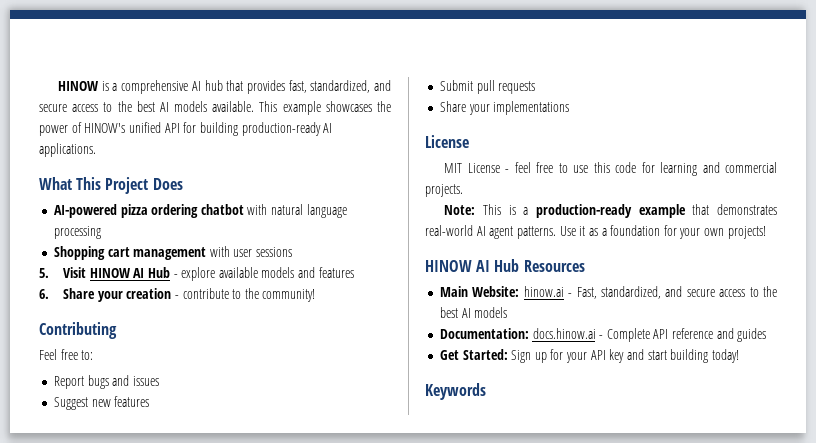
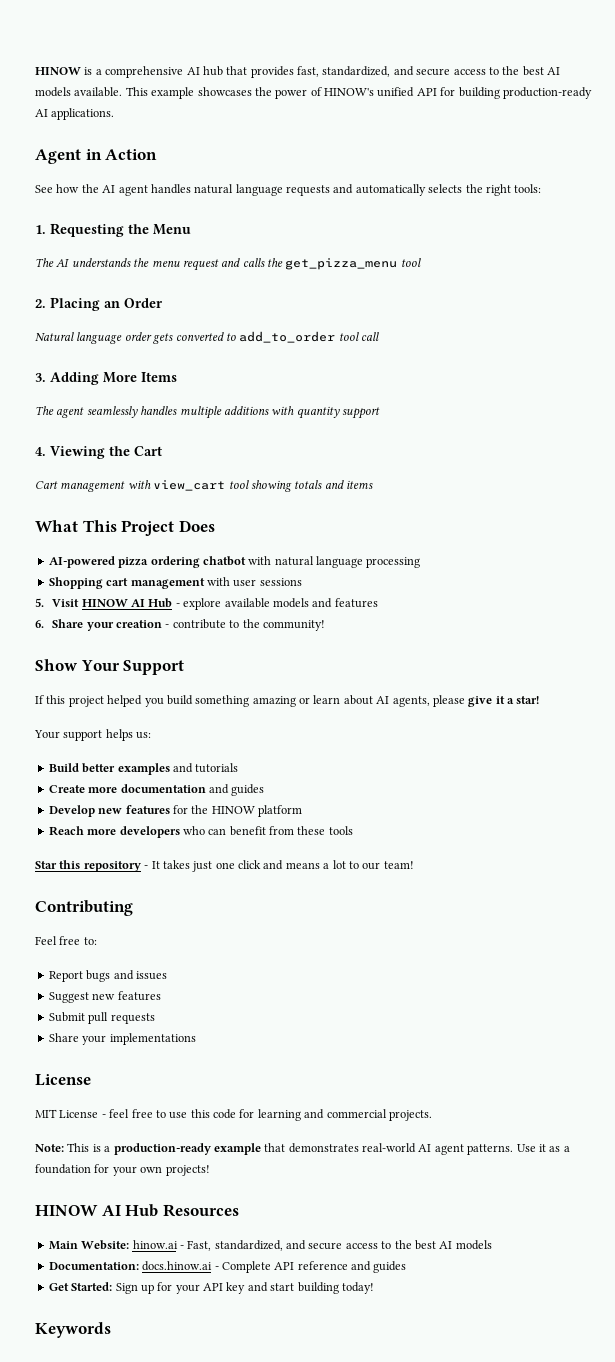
(96, 150) none -> [35,149,158,164] [35,184,542,196] [35,223,191,237] [35,258,421,271] [35,297,163,311] [35,331,379,344] [35,372,177,385] [35,406,380,419] [35,446,162,459] [35,480,373,492] // Agent in Action // See how the AI agent handles natural language requests and automatically selects the right tools: // 1. Requesting the Menu // The AI understands the menu request and calls the get_pizza_menu tool // 2. Placing an Order // Natural language order gets converted to add_to_order tool call // 3. Adding More Items // The agent seamlessly handles multiple additions with quantity support // 4. Viewing the Cart // Cart management with view_cart tool showing totals and items
(316, 295) none -> [35,659,185,675] [35,695,540,707] [34,729,152,741] [48,763,239,775] [48,784,265,796] [48,805,302,817] [48,826,353,838] [35,860,414,872] // Show Your Support // If this project helped you build something amazing or learn about AI agents, please give it a star! // Your support helps us: // Build better examples and tutorials // Create more documentation and guides // Develop new features for the HINOW platform // Reach more developers who can benefit from these tools // Star this repository - It takes just one click and means a lot to our team!

